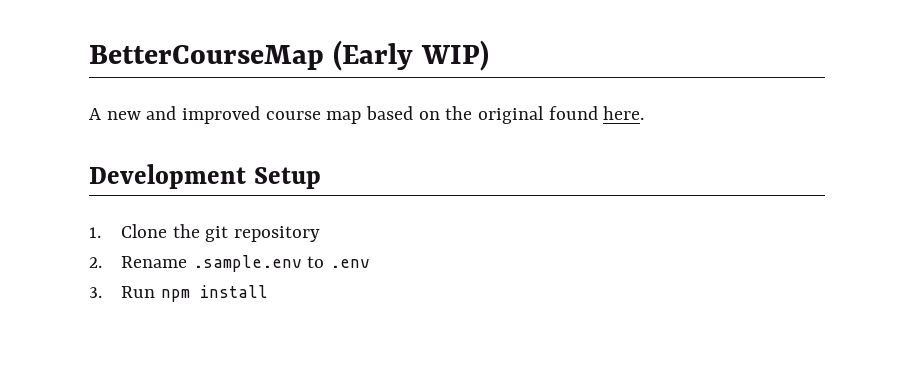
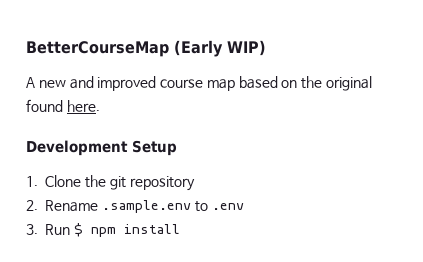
(155, 292) none -> [74,223,84,237] $

